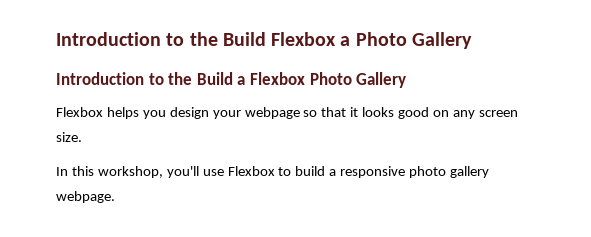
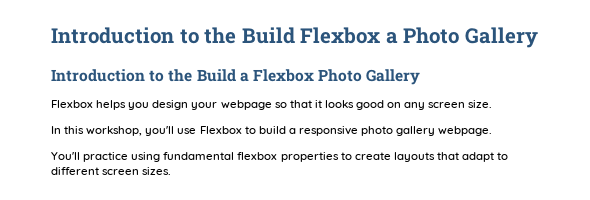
(115, 197) none -> [51,152,509,162] [51,167,172,175] // You'll practice using fundamental flexbox properties to create layouts that adapt to different screen sizes.

